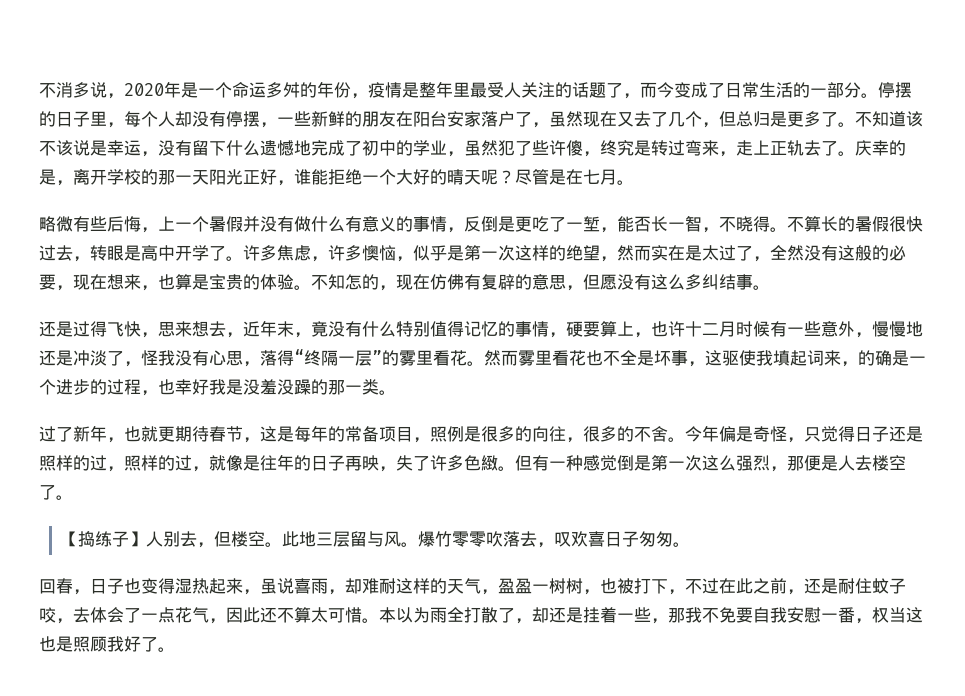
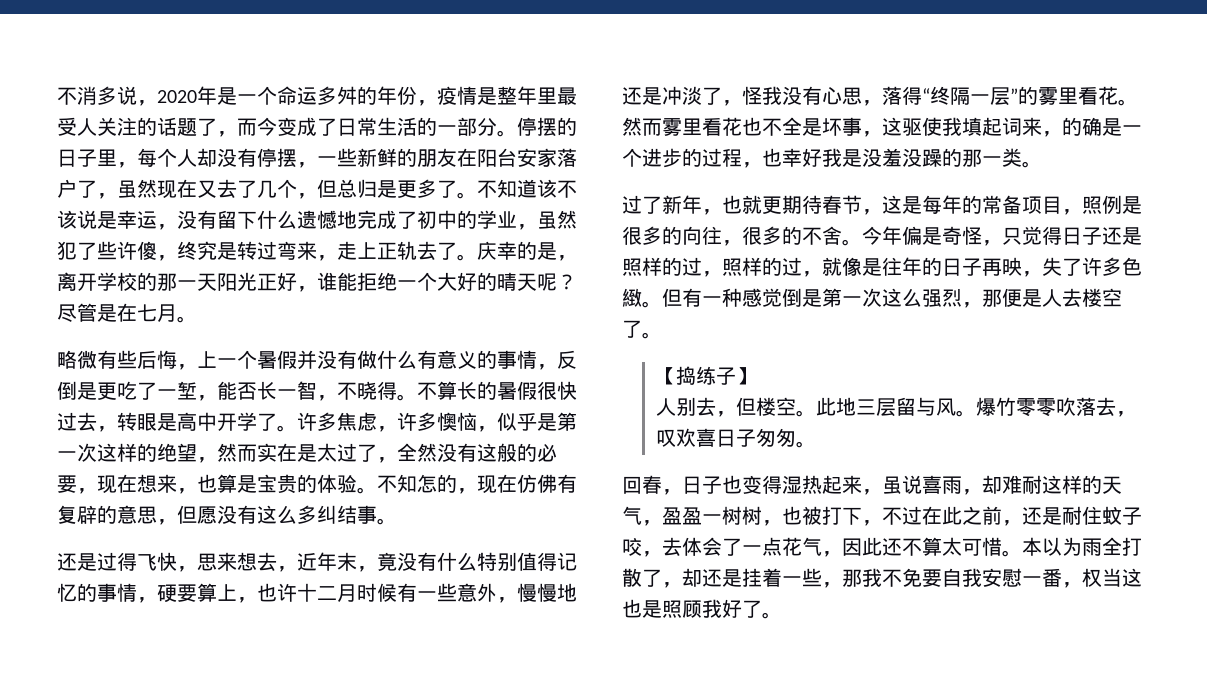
(147, 539) none -> (756, 376) //

